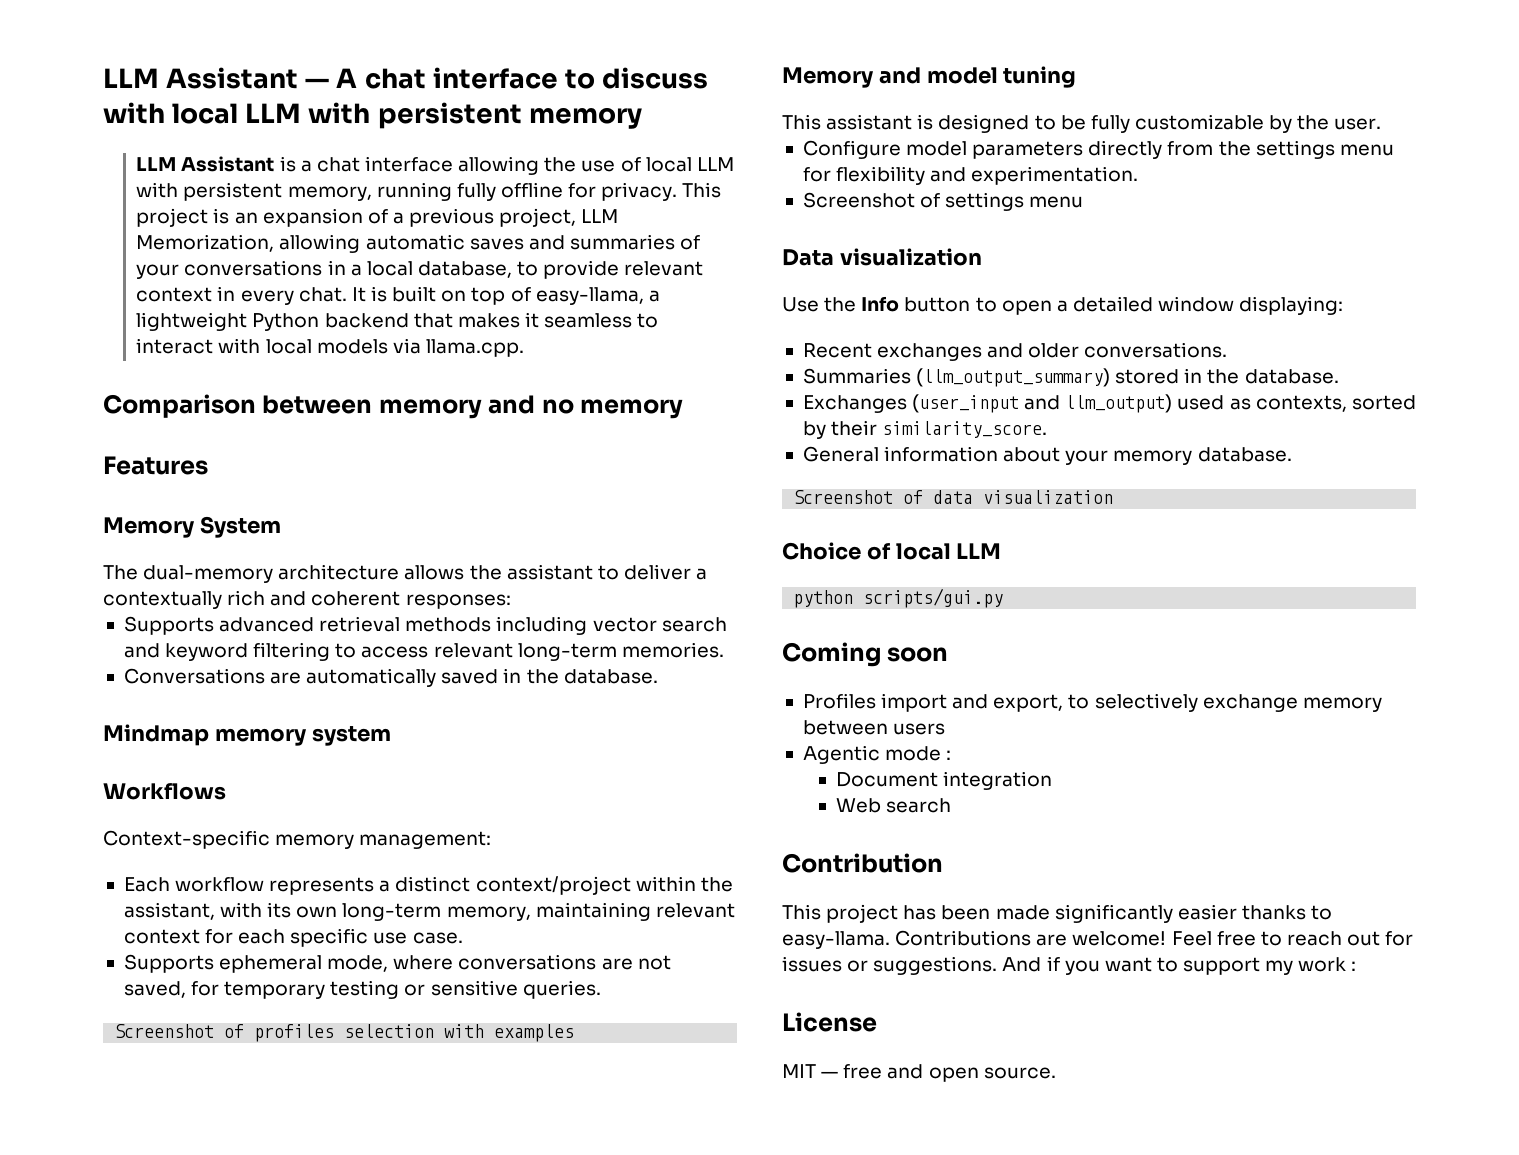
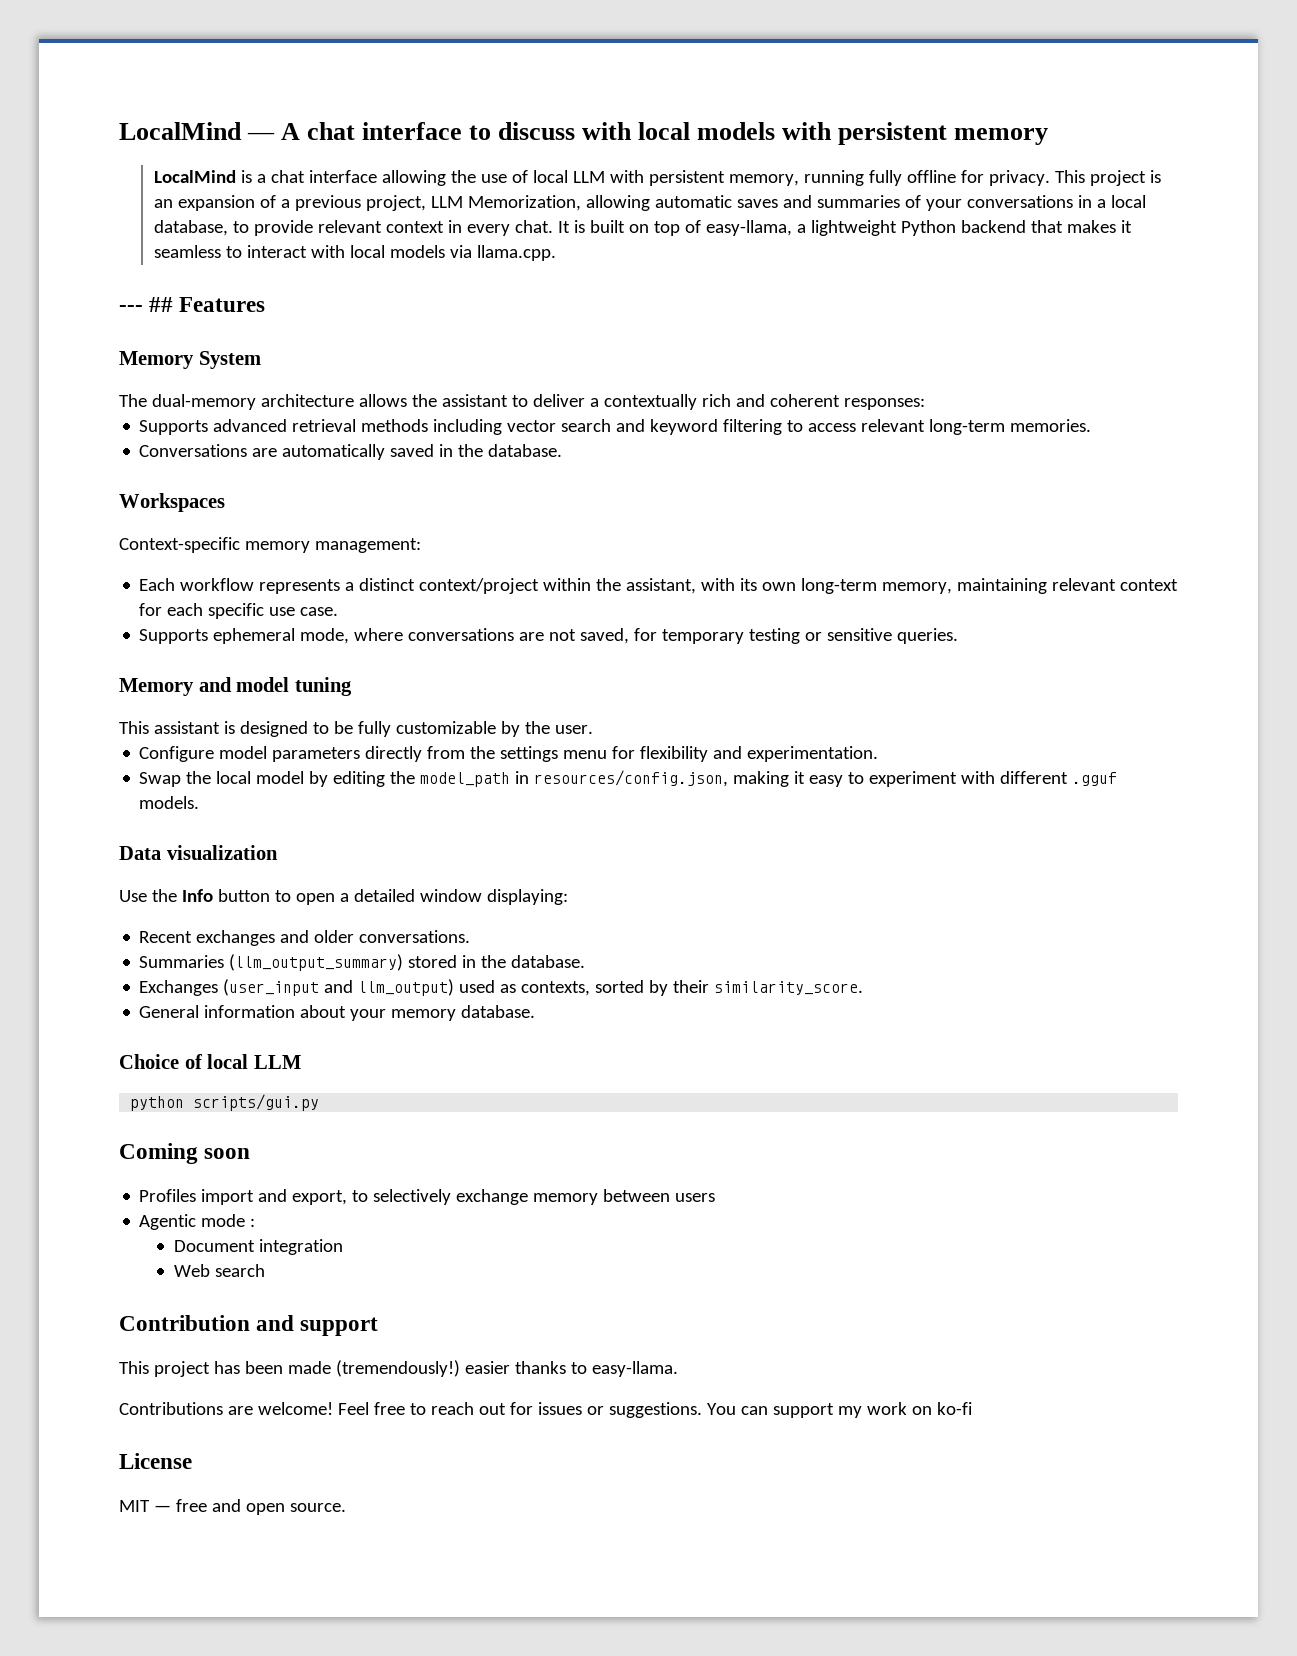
[103,67,299,89] LLM Assistant -> [119,122,242,140] LocalMind
[245,103,302,123] LLM -> [697,122,776,140] models
[136,156,275,172] LLM Assistant -> [153,170,236,183] LocalMind
[103,394,684,419] Comparison between memory and no memory // -> [119,297,174,312] --- ##
[103,724,391,746] [103,783,226,800] Mindmap memory system // Workflows -> [119,493,225,512] Workspaces
[114,1024,575,1042] // Screenshot of profiles selection with examples -> (959, 636) none
[802,192,1084,211] Screenshot of settings menu -> [139,770,1118,787] [139,796,200,809] Swap the local model by editing the model_path in resources/config.json, making it easy to experiment with different .gguf models.
[793,490,1114,504] // Screenshot of data visualization -> (536, 1011) none
(943, 863) none -> [256,1315,379,1336] and support
[1054,904,1173,923] significantly -> [335,1360,460,1377] (tremendously!)
(890, 940) none -> (678, 1369) //
[1002,956,1178,975] And if you want to -> [706,1403,768,1415] You can
[1351,961,1357,971] : -> [911,1402,972,1415] on ko-fi

